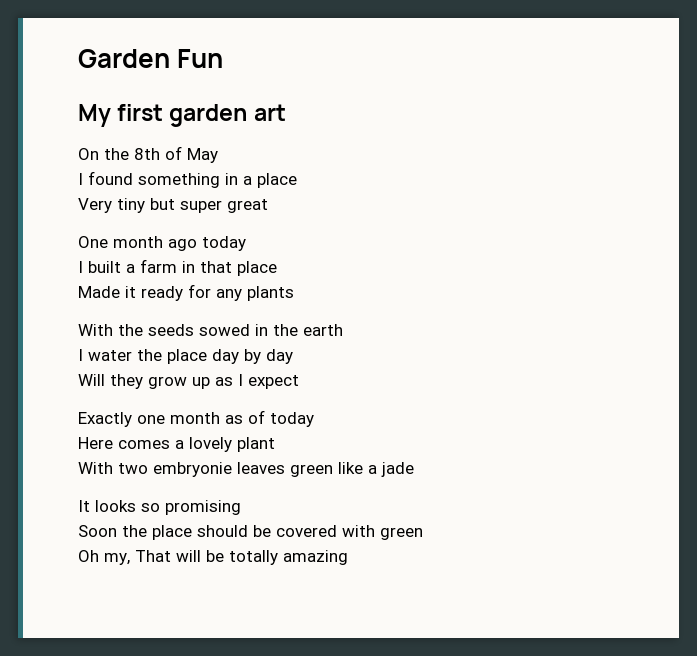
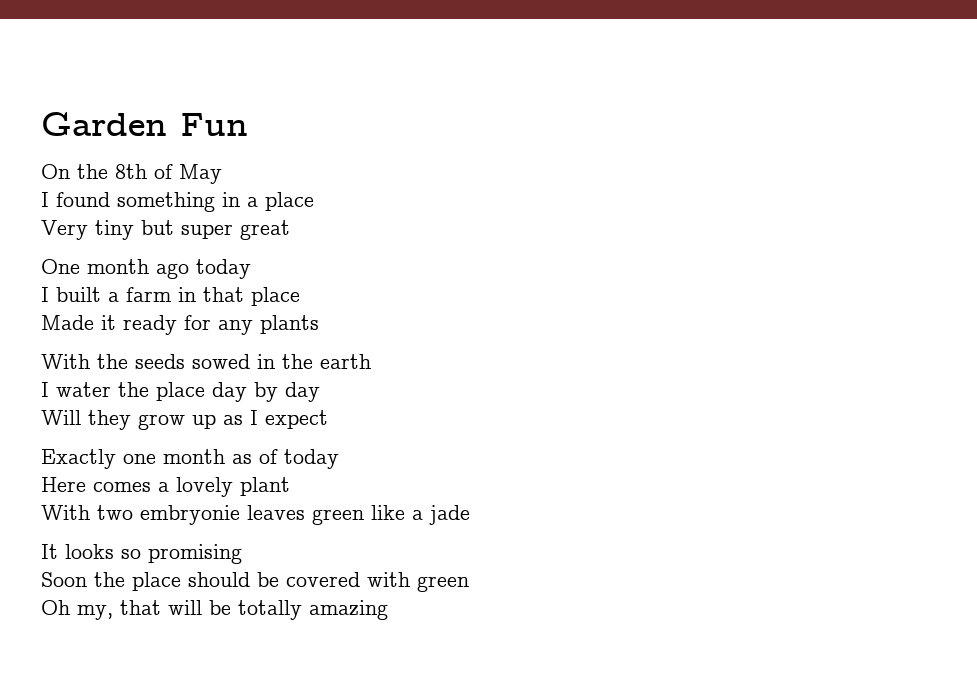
[78,104,286,127] // My first garden art -> (248, 124) none
[135,550,171,562] That -> [120,600,161,615] that

